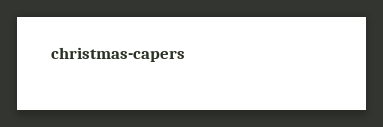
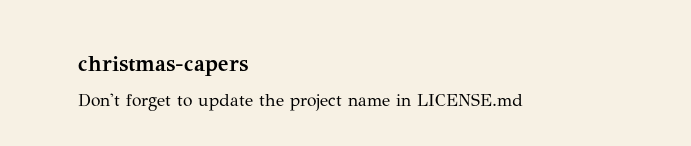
(185, 54) none -> [78,93,523,111] // Don't forget to update the project name in LICENSE.md

